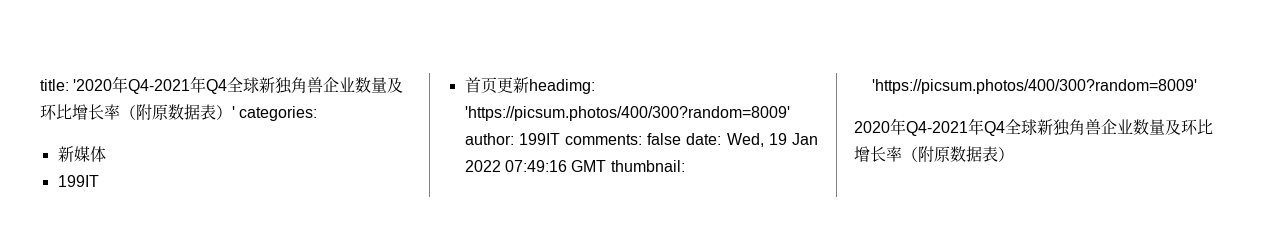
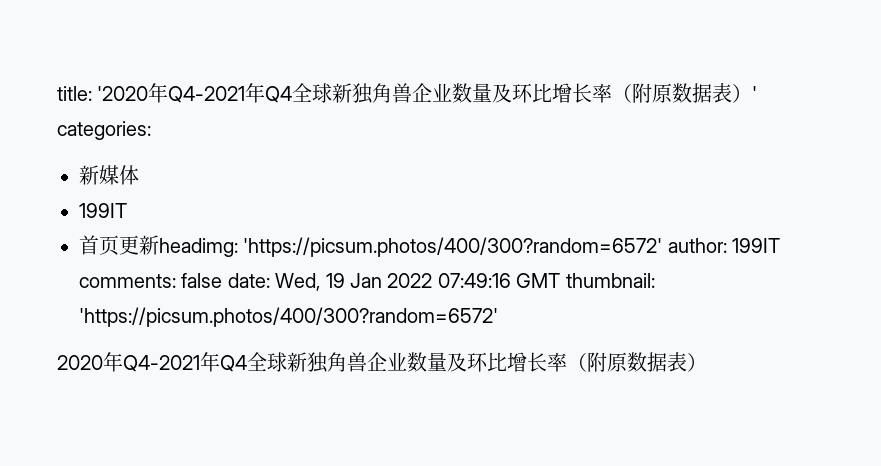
[464,106,790,121] 'https://picsum.photos/400/300?random=8009' -> [243,237,663,257] 'https://picsum.photos/400/300?random=6572'
[871,79,1197,94] 'https://picsum.photos/400/300?random=8009' -> [79,307,498,327] 'https://picsum.photos/400/300?random=6572'

